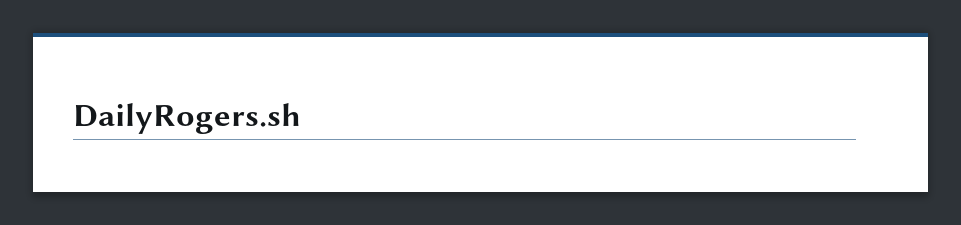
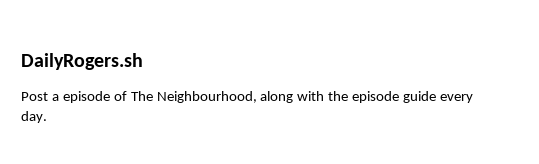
(301, 118) none -> [21,91,474,103] [21,111,47,123] // Post a episode of The Neighbourhood, along with the episode guide every day.

